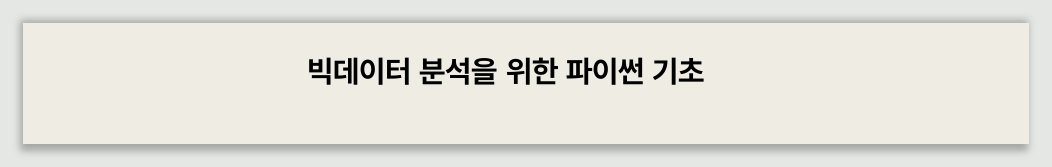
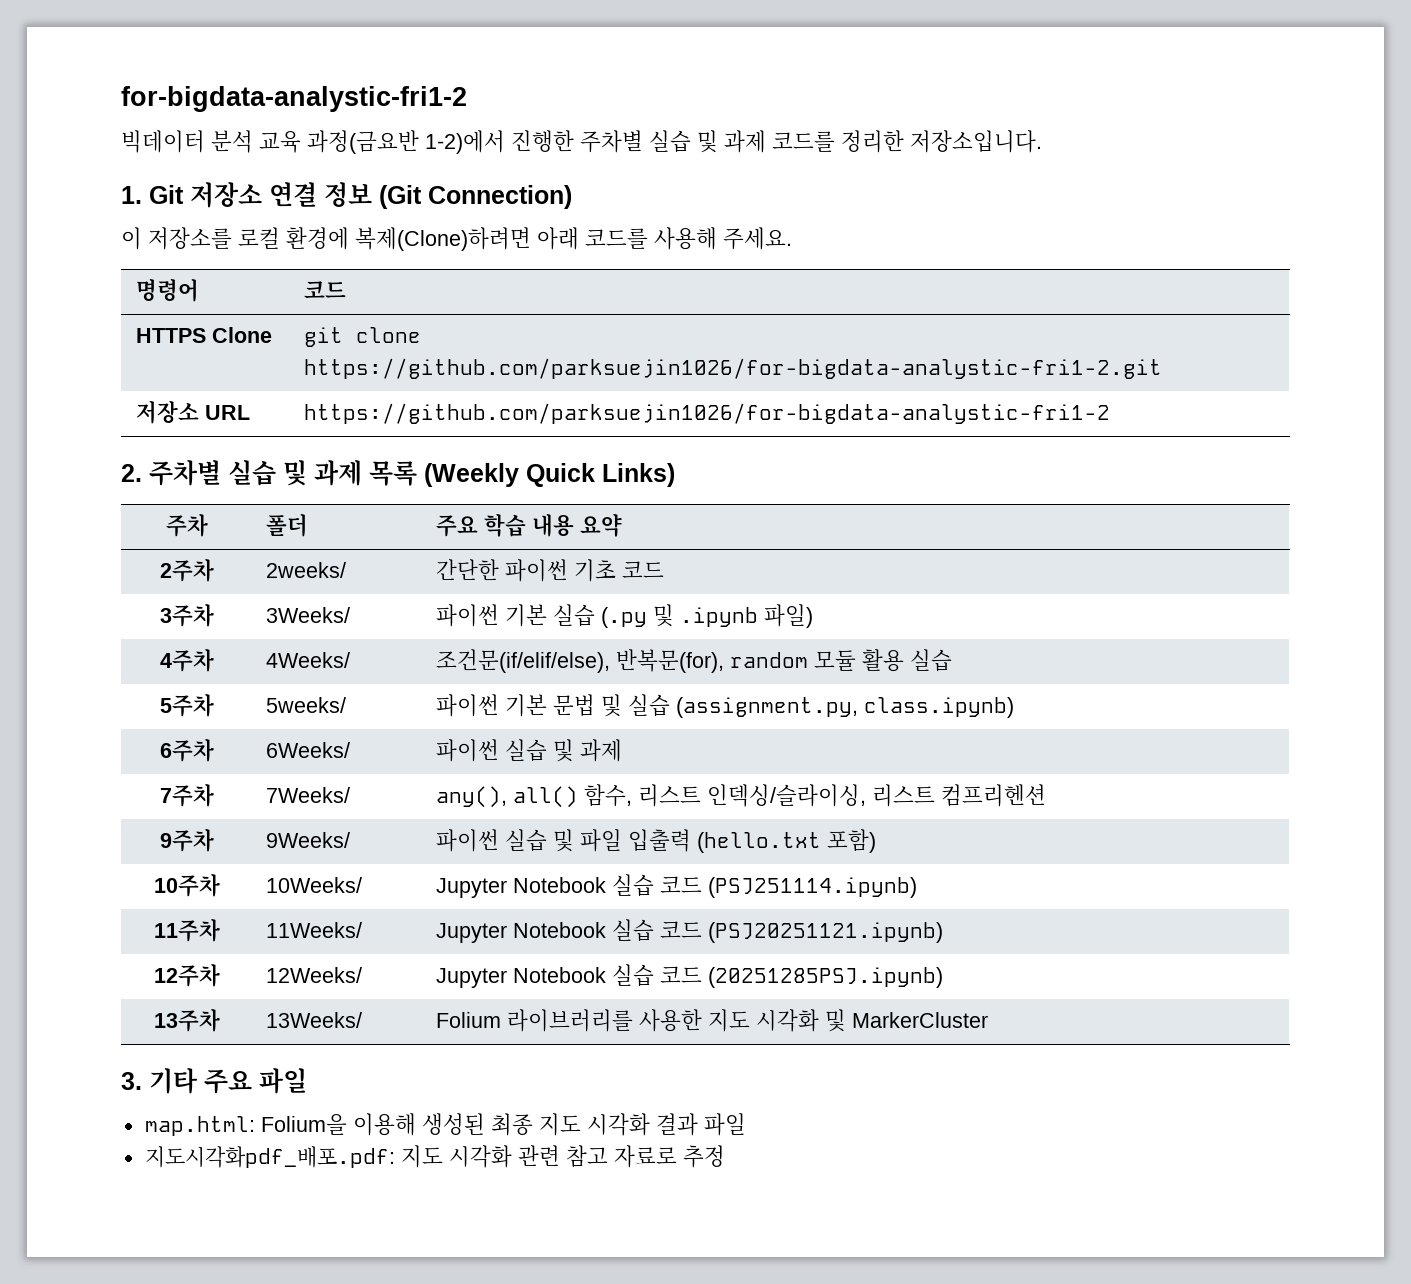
[307,57,704,85] 빅데이터 분석을 위한 파이썬 기초 -> [121,86,467,112] [121,130,1042,154] [121,182,572,209] [121,227,792,251] [136,279,200,302] [304,281,347,299] [136,327,273,343] [304,327,422,347] [304,358,1163,379] [136,400,251,424] [304,403,1111,424] [121,460,675,487] [165,514,208,537] [266,514,309,537] [436,514,623,537] [159,559,214,582] [266,562,347,578] [436,559,665,582] [159,604,214,627] [266,607,351,623] [436,604,814,628] [159,649,214,672] [266,652,351,668] [436,649,953,673] [159,694,214,717] [266,697,347,713] [436,694,1015,718] [159,739,214,762] [266,742,351,758] [436,739,623,762] [159,784,214,807] [266,787,351,803] [436,784,1047,808] [159,829,214,852] [266,832,351,848] [436,829,877,853] [153,874,220,897] [266,877,363,893] [436,874,918,898] [153,919,220,942] [266,922,363,938] [436,919,944,943] [153,964,220,987] [266,967,363,983] [436,964,944,988] [153,1009,220,1032] [266,1012,363,1028] [436,1009,989,1032] [121,1068,307,1094] [144,1113,746,1136] [144,1145,725,1168] for-bigdata-analystic-fri1-2 // 빅데이터 분석 교육 과정(금요반 1-2)에서 진행한 주차별 실습 및 과제 코드를 정리한 저장소입니다. // 1. Git 저장소 연결 정보 (Git Connection) // 이 저장소를 로컬 환경에 복제(Clone)하려면 아래 코드를 사용해 주세요. // 명령어 | 코드 // HTTPS Clone | git clone https://github.com/parksuejin1026/for-bigdata-analystic-fri1-2.git // 저장소 URL | https://github.com/parksuejin1026/for-bigdata-analystic-fri1-2 // 2. 주차별 실습 및 과제 목록 (Weekly Quick Links) // 주차 | 폴더 | 주요 학습 내용 요약 // 2주차 | 2weeks/ | 간단한 파이썬 기초 코드 // 3주차 | 3Weeks/ | 파이썬 기본 실습 (.py 및 .ipynb 파일) // 4주차 | 4Weeks/ | 조건문(if/elif/else), 반복문(for), random 모듈 활용 실습 // 5주차 | 5weeks/ | 파이썬 기본 문법 및 실습 (assignment.py, class.ipynb) // 6주차 | 6Weeks/ | 파이썬 실습 및 과제 // 7주차 | 7Weeks/ | any(), all() 함수, 리스트 인덱싱/슬라이싱, 리스트 컴프리헨션 // 9주차 | 9Weeks/ | 파이썬 실습 및 파일 입출력 (hello.txt 포함) // 10주차 | 10Weeks/ | Jupyter Notebook 실습 코드 (PSJ251114.ipynb) // 11주차 | 11Weeks/ | Jupyter Notebook 실습 코드 (PSJ20251121.ipynb) // 12주차 | 12Weeks/ | Jupyter Notebook 실습 코드 (20251285PSJ.ipynb) // 13주차 | 13Weeks/ | Folium 라이브러리를 사용한 지도 시각화 및 MarkerCluster // 3. 기타 주요 파일 // map.html: Folium을 이용해 생성된 최종 지도 시각화 결과 파일 // 지도시각화pdf_배포.pdf: 지도 시각화 관련 참고 자료로 추정

